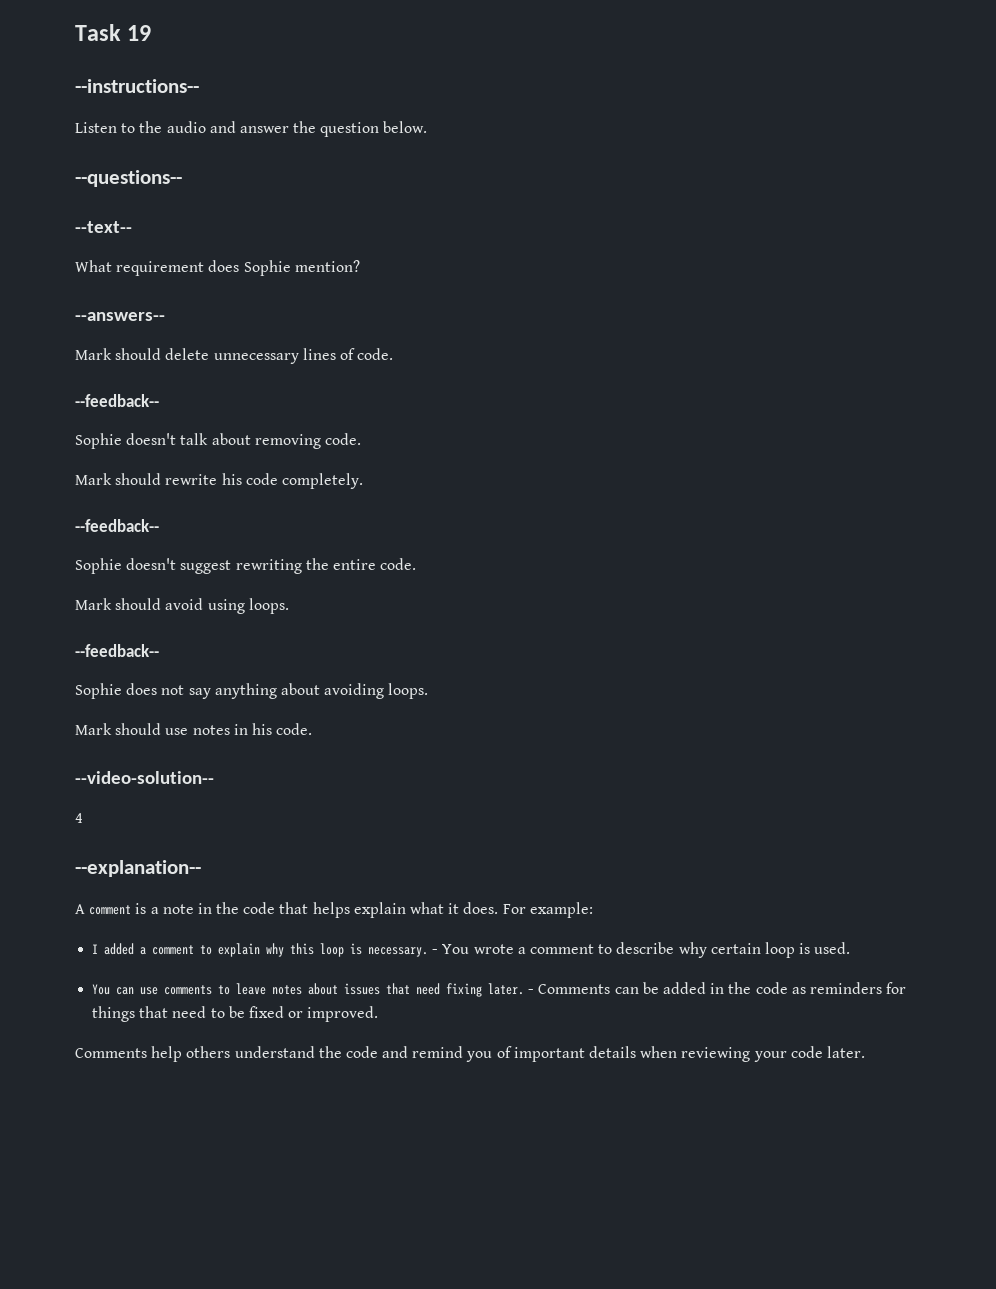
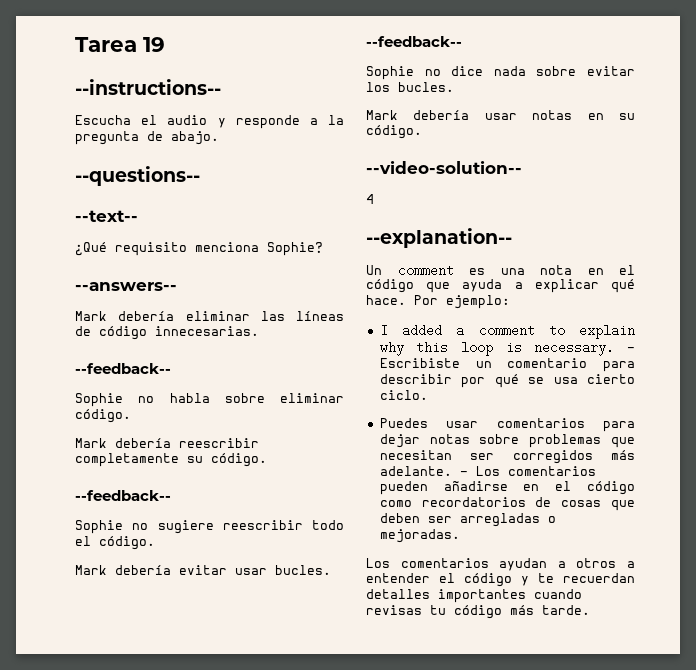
[75,24,121,41] Task -> [75,37,137,52] Tarea
[75,121,428,137] [75,170,182,187] [75,221,132,233] [75,260,360,276] [75,312,165,321] [75,348,394,364] [75,394,159,407] [75,433,361,449] [75,473,363,489] [75,519,159,532] [75,558,417,574] [75,598,289,614] [75,644,159,657] [75,683,429,699] [75,723,313,735] [75,771,214,784] [75,813,83,823] [75,860,201,877] [75,902,593,918] Listen to the audio and answer the question below. // --questions-- // --text-- // What requirement does Sophie mention? // --answers-- // Mark should delete unnecessary lines of code. // --feedback-- // Sophie doesn't talk about removing code. // Mark should rewrite his code completely. // --feedback-- // Sophie doesn't suggest rewriting the entire code. // Mark should avoid using loops. // --feedback-- // Sophie does not say anything about avoiding loops. // Mark should use notes in his code. // --video-solution-- // 4 // --explanation-- // A comment is a note in the code that helps explain what it does. For example: -> [75,115,344,129] [75,131,219,145] [75,166,200,186] [75,210,138,222] [75,242,323,256] [75,282,177,291] [75,311,344,321] [75,326,259,340] [75,363,171,374] [75,393,344,407] [75,409,131,423] [75,438,259,448] [75,453,267,467] [75,490,171,501] [75,520,344,534] [75,536,155,550] [75,565,331,575] [366,36,462,47] [366,66,635,80] [366,82,454,92] [366,110,635,120] [366,125,422,139] [366,161,522,174] [366,194,374,204] [366,228,512,248] [366,264,635,277] [366,279,635,293] [366,295,510,309] Escucha el audio y responde a la pregunta de abajo. // --questions-- // --text-- // ¿Qué requisito menciona Sophie? // --answers-- // Mark debería eliminar las líneas de código innecesarias. // --feedback-- // Sophie no habla sobre eliminar código. // Mark debería reescribir completamente su código. // --feedback-- // Sophie no sugiere reescribir todo el código. // Mark debería evitar usar bucles. // --feedback-- // Sophie no dice nada sobre evitar los bucles. // Mark debería usar notas en su código. // --video-solution-- // 4 // --explanation-- // Un comment es una nota en el código que ayuda a explicar qué hace. Por ejemplo:
[442,942,851,958] [92,982,907,997] [92,1006,379,1022] [75,1046,865,1062] You wrote a comment to describe why certain loop is used. // You can use comments to leave notes about issues that need fixing later. - Comments can be added in the code as reminders for things that need to be fixed or improved. // Comments help others understand the code and remind you of important details when reviewing your code later. -> [379,358,635,372] [379,374,635,388] [379,390,428,400] [379,418,635,432] [379,434,635,448] [379,450,635,464] [379,466,596,476] [379,481,635,495] [379,497,635,511] [379,513,556,527] [379,529,460,543] [366,558,635,571] [366,573,635,587] [366,589,582,603] [366,605,590,619] Escribiste un comentario para describir por qué se usa cierto ciclo. // Puedes usar comentarios para dejar notas sobre problemas que necesitan ser corregidos más adelante. - Los comentarios pueden añadirse en el código como recordatorios de cosas que deben ser arregladas o mejoradas. // Los comentarios ayudan a otros a entender el código y te recuerdan detalles importantes cuando revisas tu código más tarde.

